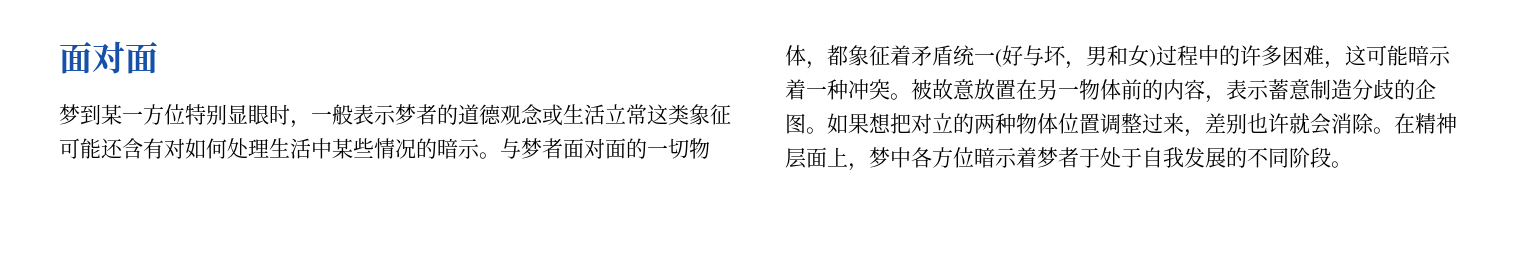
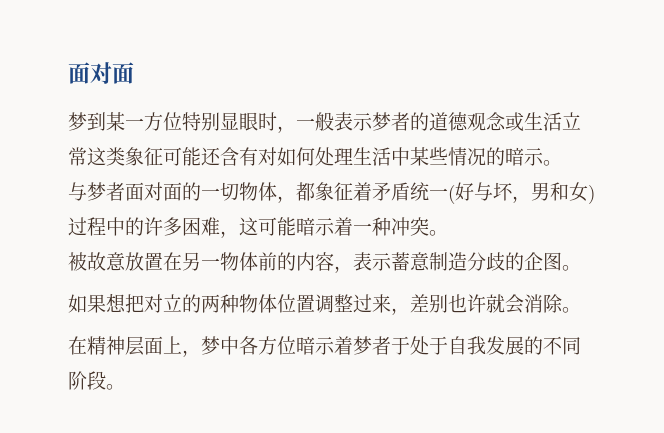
(500, 155) none -> (562, 163) //
(911, 96) none -> (448, 233) //
(827, 130) none -> (581, 268) //
(1394, 130) none -> (581, 310) //

